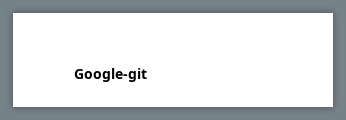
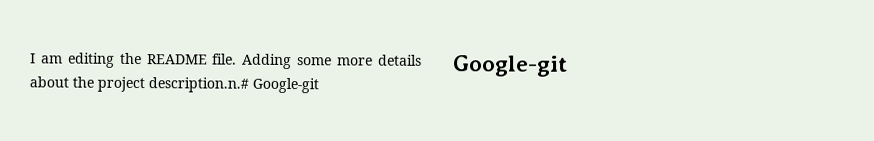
[74,68,147,82] Google-git -> [30,52,423,70] [29,76,319,94] [452,55,568,77] I am editing the README file. Adding some more details about the project description.n.# Google-git // Google-git

